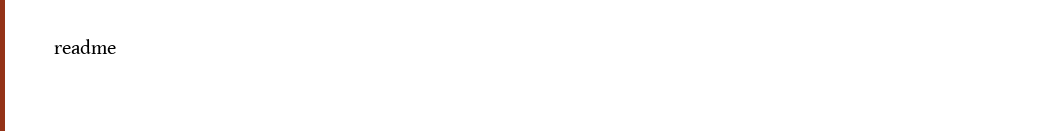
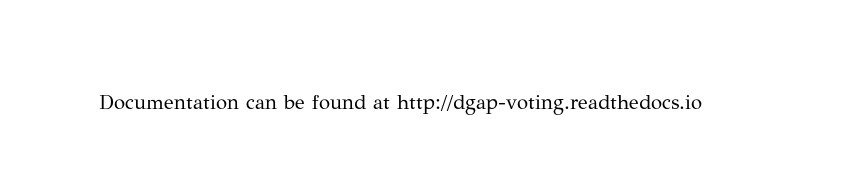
[54,39,116,54] readme -> [99,94,702,115] Documentation can be found at http://dgap-voting.readthedocs.io

